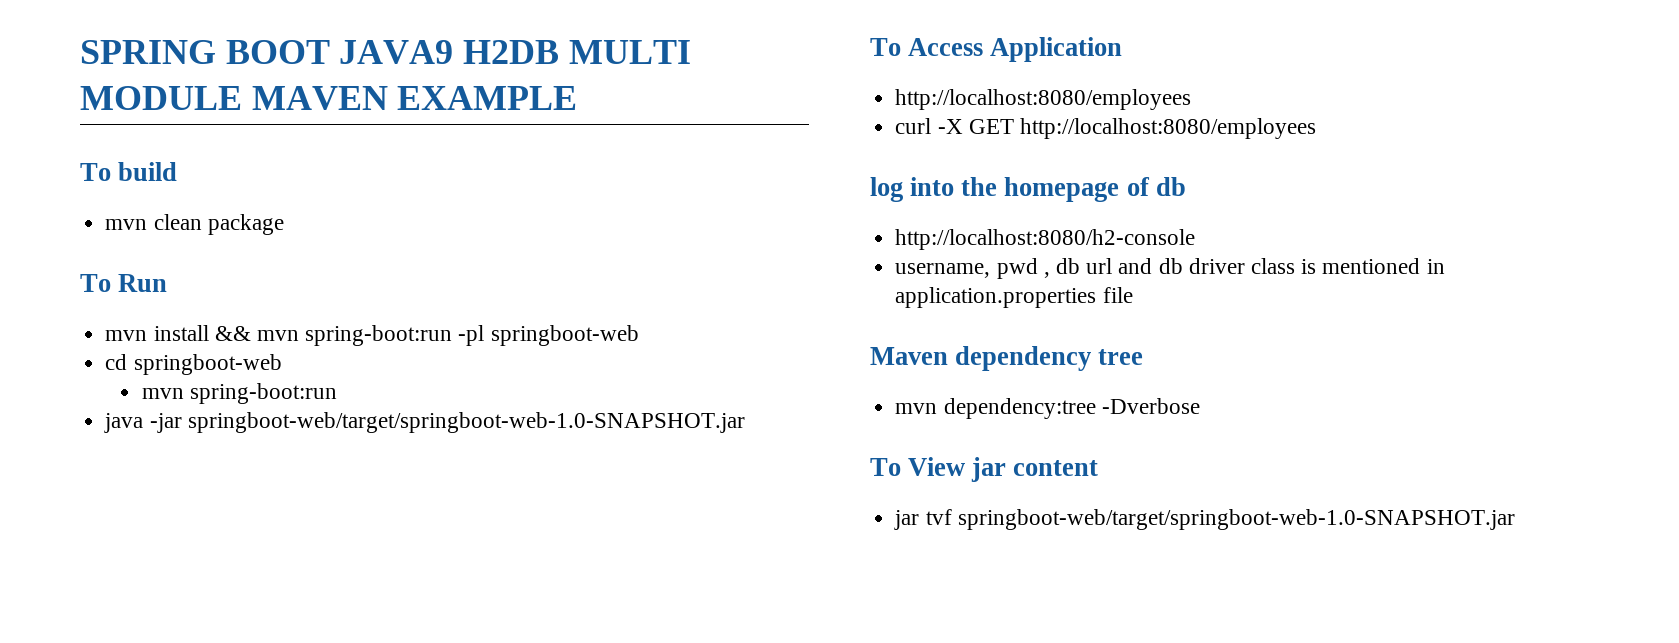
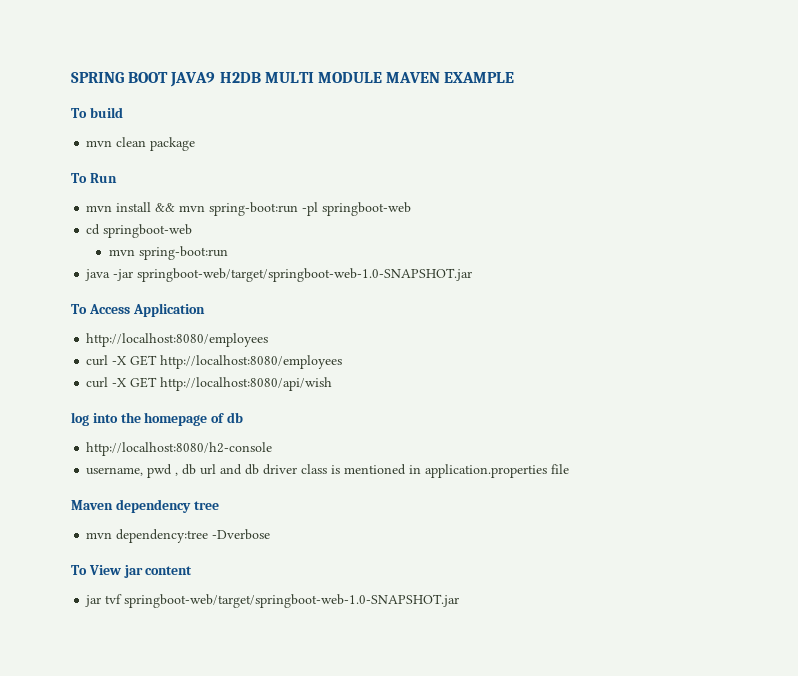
(1316, 128) none -> [86,377,333,391] // curl -X GET http://localhost:8080/api/wish

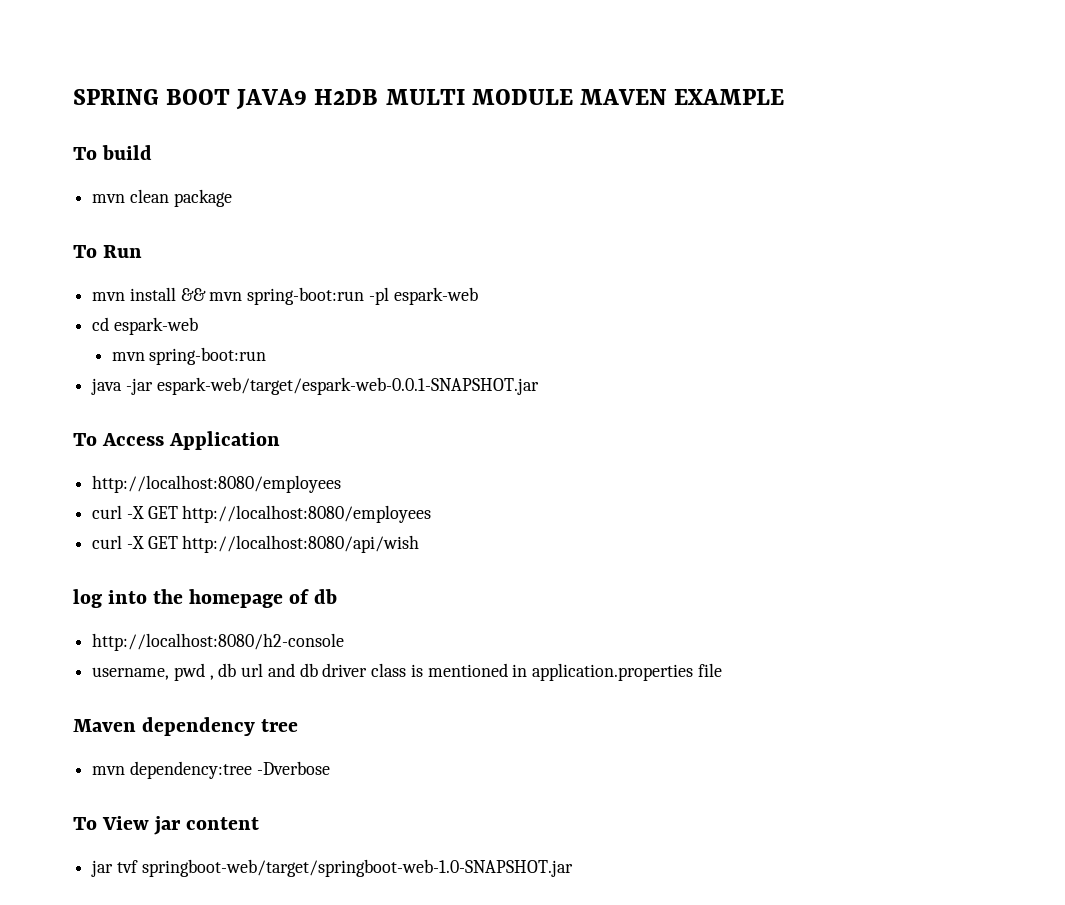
[322,202,412,216] springboot-web -> [393,287,478,305] espark-web
[103,224,193,238] springboot-web -> [113,317,198,335] espark-web
[137,268,473,282] springboot-web/target/springboot-web-1.0-SNAPSHOT.jar -> [156,377,539,395] espark-web/target/espark-web-0.0.1-SNAPSHOT.jar

